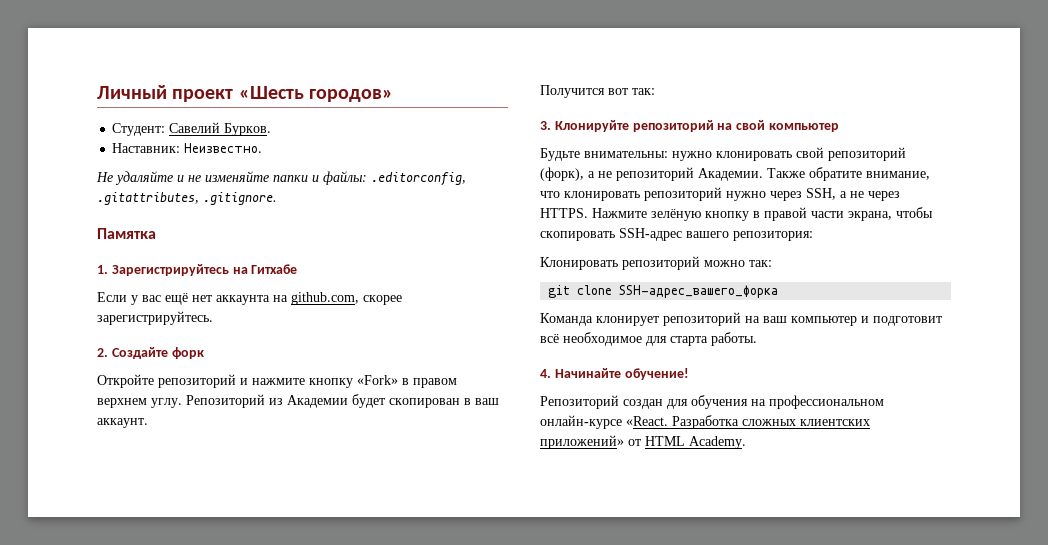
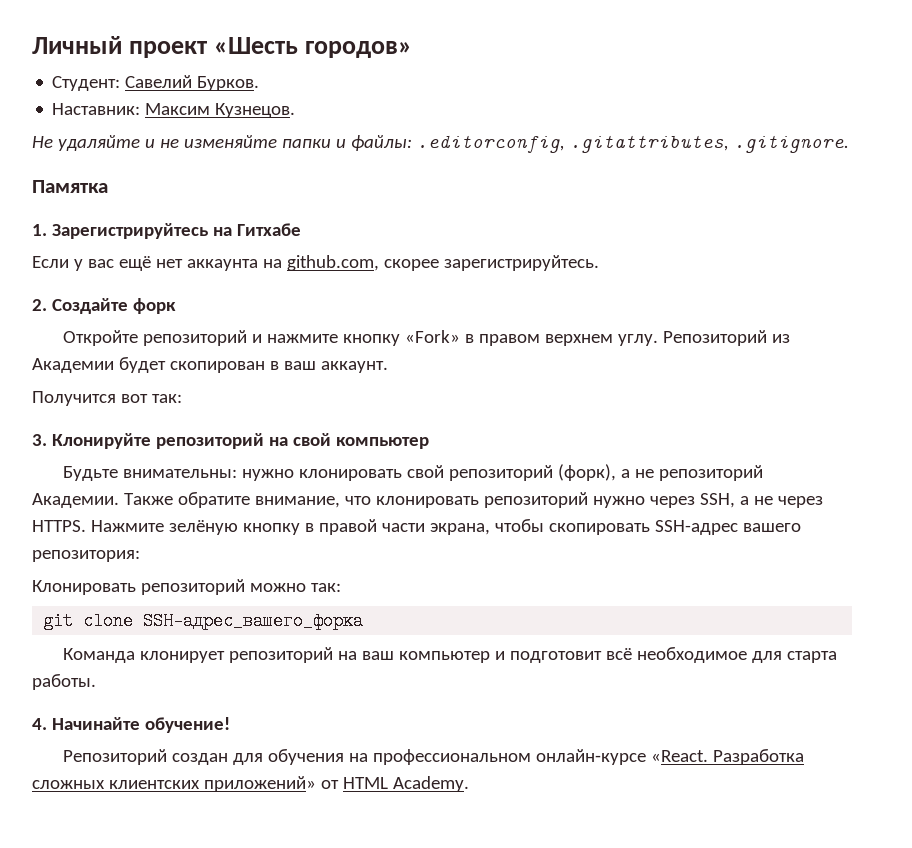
[184,143,263,153] Неизвестно. -> [145,103,296,118] Максим Кузнецов.

